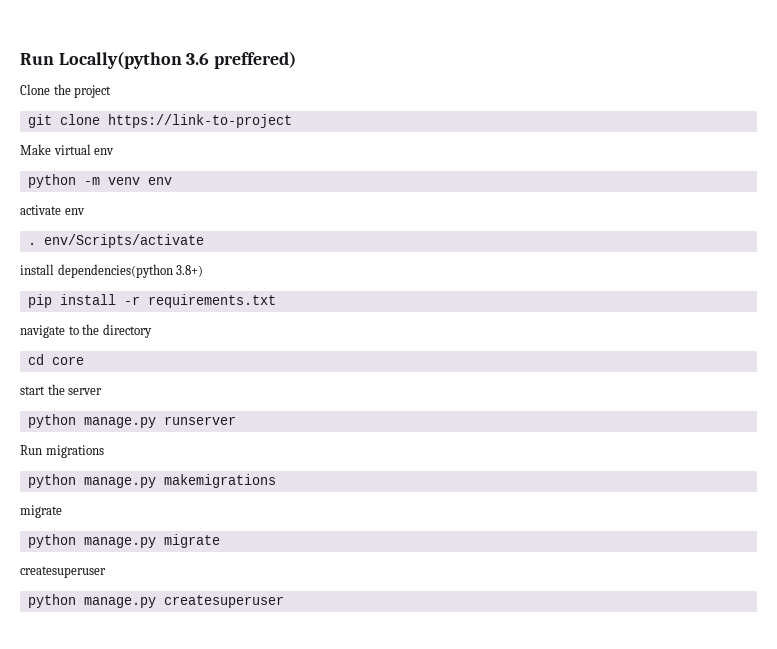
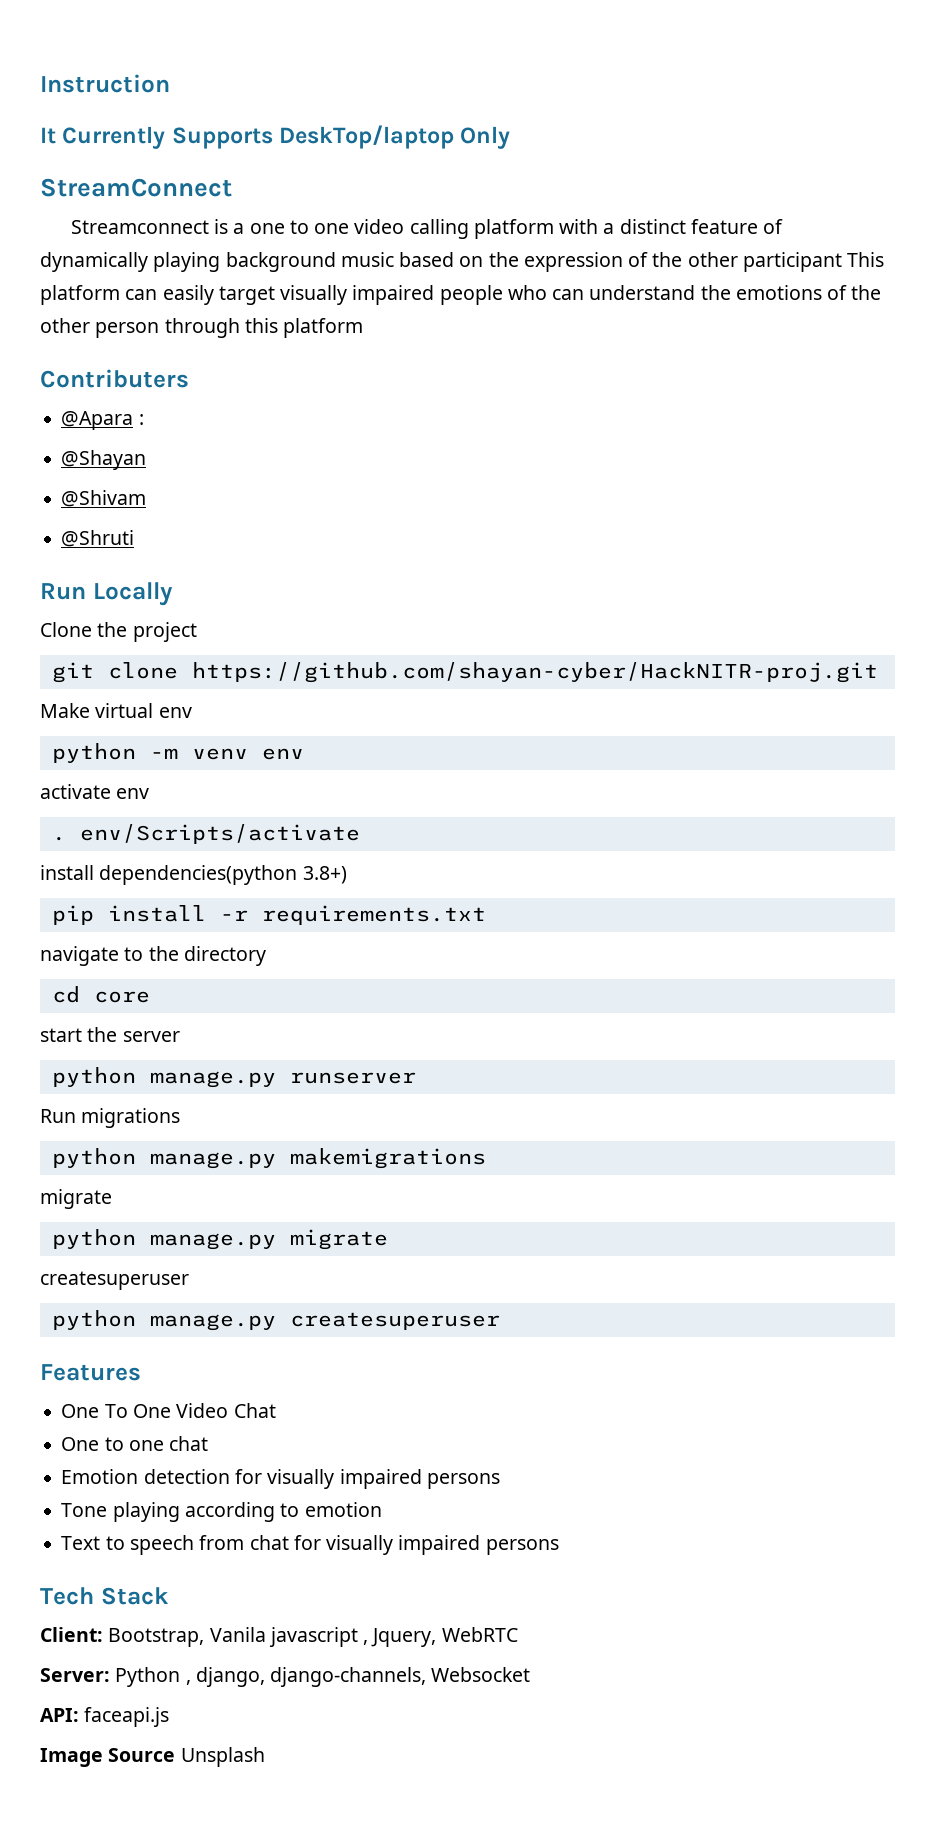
[20,51,297,69] Run Locally(python 3.6 preffered) -> [40,74,170,93] [40,125,511,149] [40,178,232,197] [70,219,784,239] [40,252,885,272] [40,285,882,305] [40,318,364,338] [40,369,189,388] [61,411,144,430] [61,450,147,470] [61,490,147,507] [61,530,135,547] [40,582,173,606] Instruction // It Currently Supports DeskTop/laptop Only // StreamConnect // Streamconnect is a one to one video calling platform with a distinct feature of dynamically playing background music based on the expression of the other participant This platform can easily target visually impaired people who can understand the emotions of the other person through this platform // Contributers // @Apara : // @Shayan // @Shivam // @Shruti // Run Locally
[107,114,292,128] https://link-to-project -> [191,662,878,683] https://github.com/shayan-cyber/HackNITR-proj.git
(284, 601) none -> [40,1364,141,1381] [61,1403,276,1418] [61,1436,209,1451] [61,1469,500,1489] [61,1502,382,1522] [61,1535,559,1555] [40,1587,169,1605] [40,1627,518,1647] [40,1667,531,1687] [40,1707,170,1727] [40,1747,265,1767] // Features // One To One Video Chat // One to one chat // Emotion detection for visually impaired persons // Tone playing according to emotion // Text to speech from chat for visually impaired persons // Tech Stack // Client: Bootstrap, Vanila javascript , Jquery, WebRTC // Server: Python , django, django-channels, Websocket // API: faceapi.js // Image Source Unsplash

